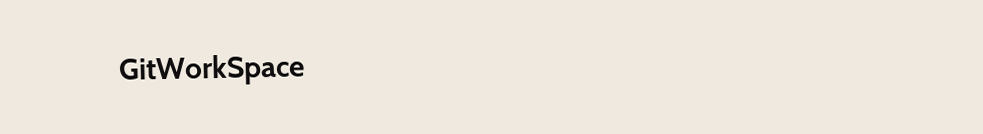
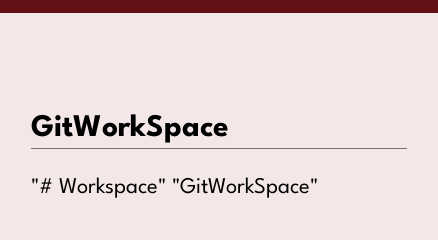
(305, 70) none -> [31,177,319,198] // "# Workspace" "GitWorkSpace"

